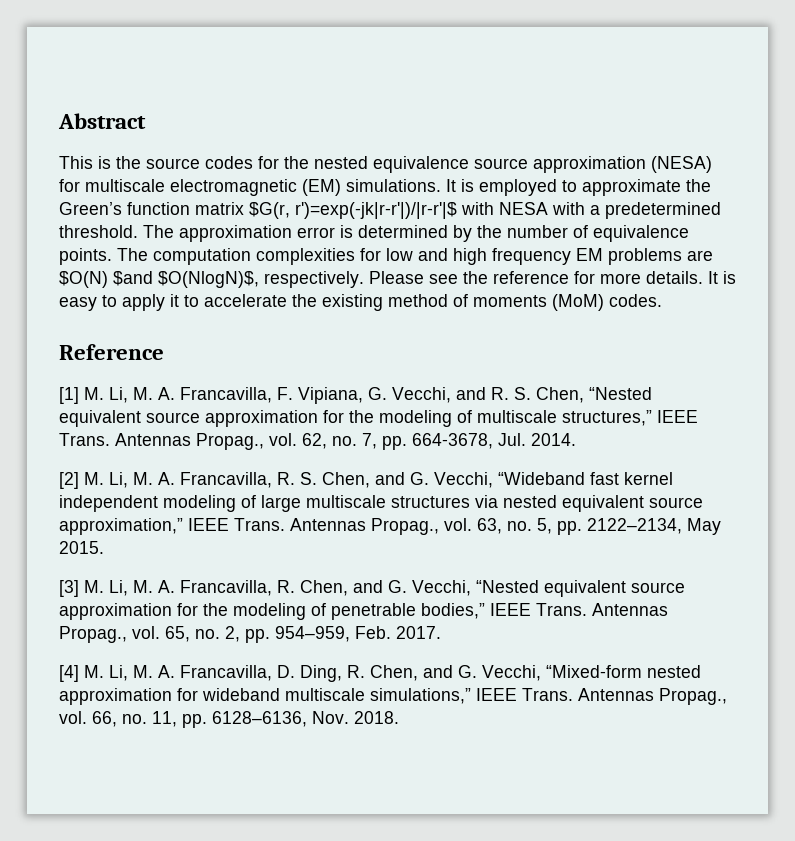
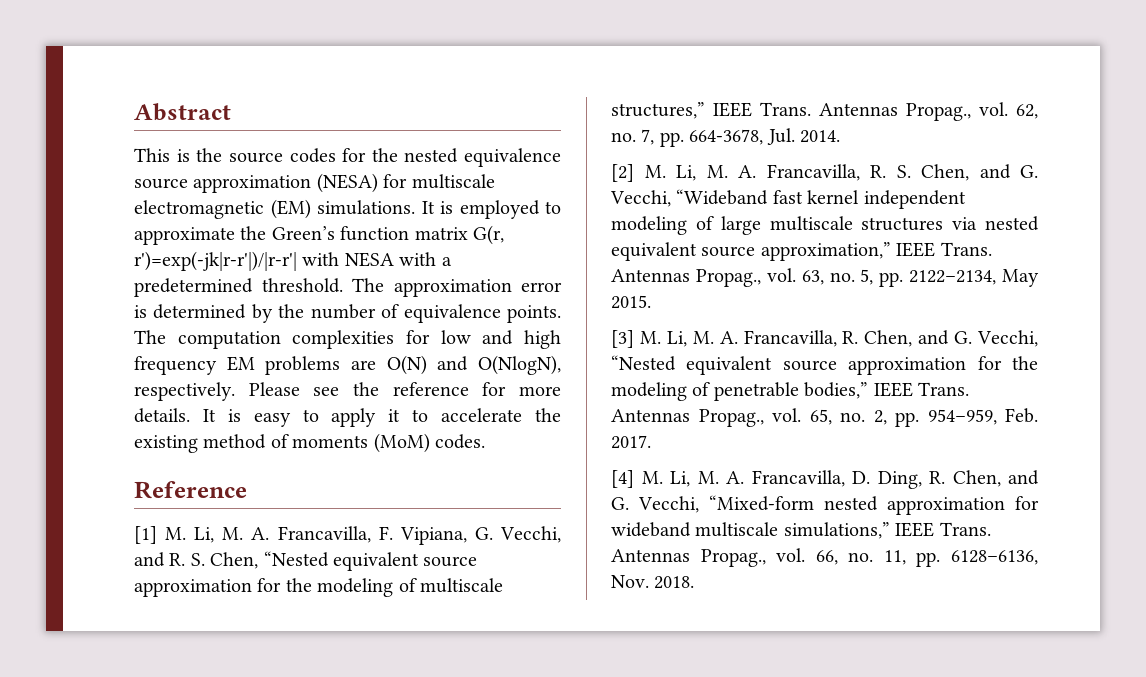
[249,202,457,219] $G(r, r')=exp(-jk|r-r'|)/|r-r'|$ -> [473,225,504,245] [134,251,297,271] G(r, r')=exp(-jk|r-r'|)/|r-r'|
[59,271,259,288] $O(N) $and $O(NlogN)$, -> [386,355,561,375] O(N) and O(NlogN),

